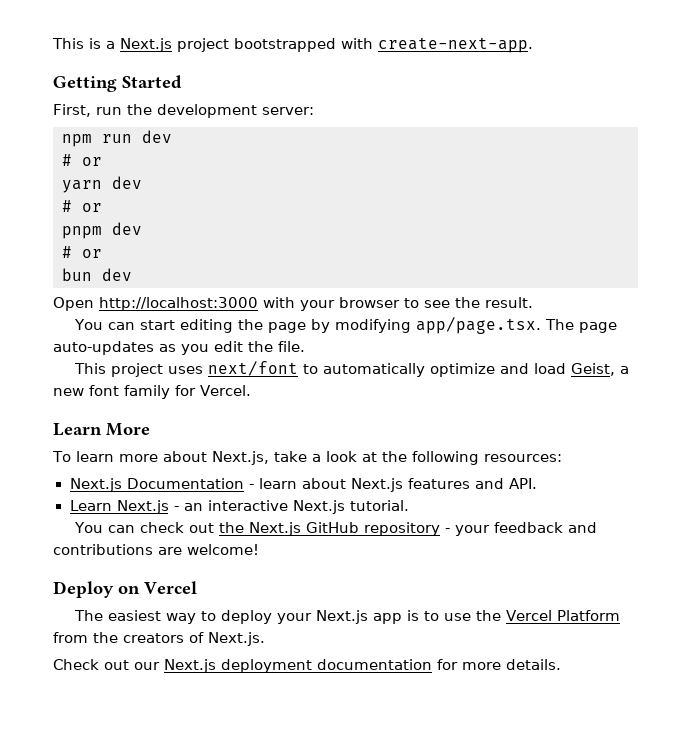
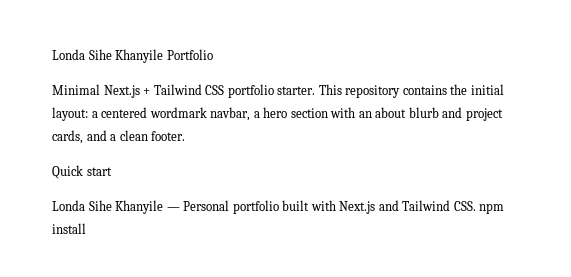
[52,37,533,53] [53,75,182,92] [53,104,314,118] [62,130,172,147] [62,154,102,166] [62,176,142,193] [62,200,102,212] [62,222,142,239] [62,246,102,258] [62,268,132,281] [53,297,533,311] [73,317,617,334] [53,341,305,355] [73,361,629,377] [53,385,251,399] [53,423,150,436] [52,451,562,465] [69,478,537,492] [69,500,409,514] [73,522,597,536] [53,544,259,555] [53,581,197,598] [73,610,620,624] [53,632,265,646] [53,659,561,673] This is a Next.js project bootstrapped with create-next-app. // Getting Started // First, run the development server: // npm run dev // # or // yarn dev // # or // pnpm dev // # or // bun dev // Open http://localhost:3000 with your browser to see the result. // You can start editing the page by modifying app/page.tsx. The page auto-updates as you edit the file. // This project uses next/font to automatically optimize and load Geist, a new font family for Vercel. // Learn More // To learn more about Next.js, take a look at the following resources: // Next.js Documentation - learn about Next.js features and API. // Learn Next.js - an interactive Next.js tutorial. // You can check out the Next.js GitHub repository - your feedback and contributions are welcome! // Deploy on Vercel // The easiest way to deploy your Next.js app is to use the Vercel Platform from the creators of Next.js. // Check out our Next.js deployment documentation for more details. -> [52,49,213,63] [52,84,504,98] [52,107,503,121] [52,130,186,144] [52,165,112,179] [52,200,505,214] [52,223,86,234] Londa Sihe Khanyile Portfolio // Minimal Next.js + Tailwind CSS portfolio starter. This repository contains the initial layout: a centered wordmark navbar, a hero section with an about blurb and project cards, and a clean footer. // Quick start // Londa Sihe Khanyile — Personal portfolio built with Next.js and Tailwind CSS. npm install

